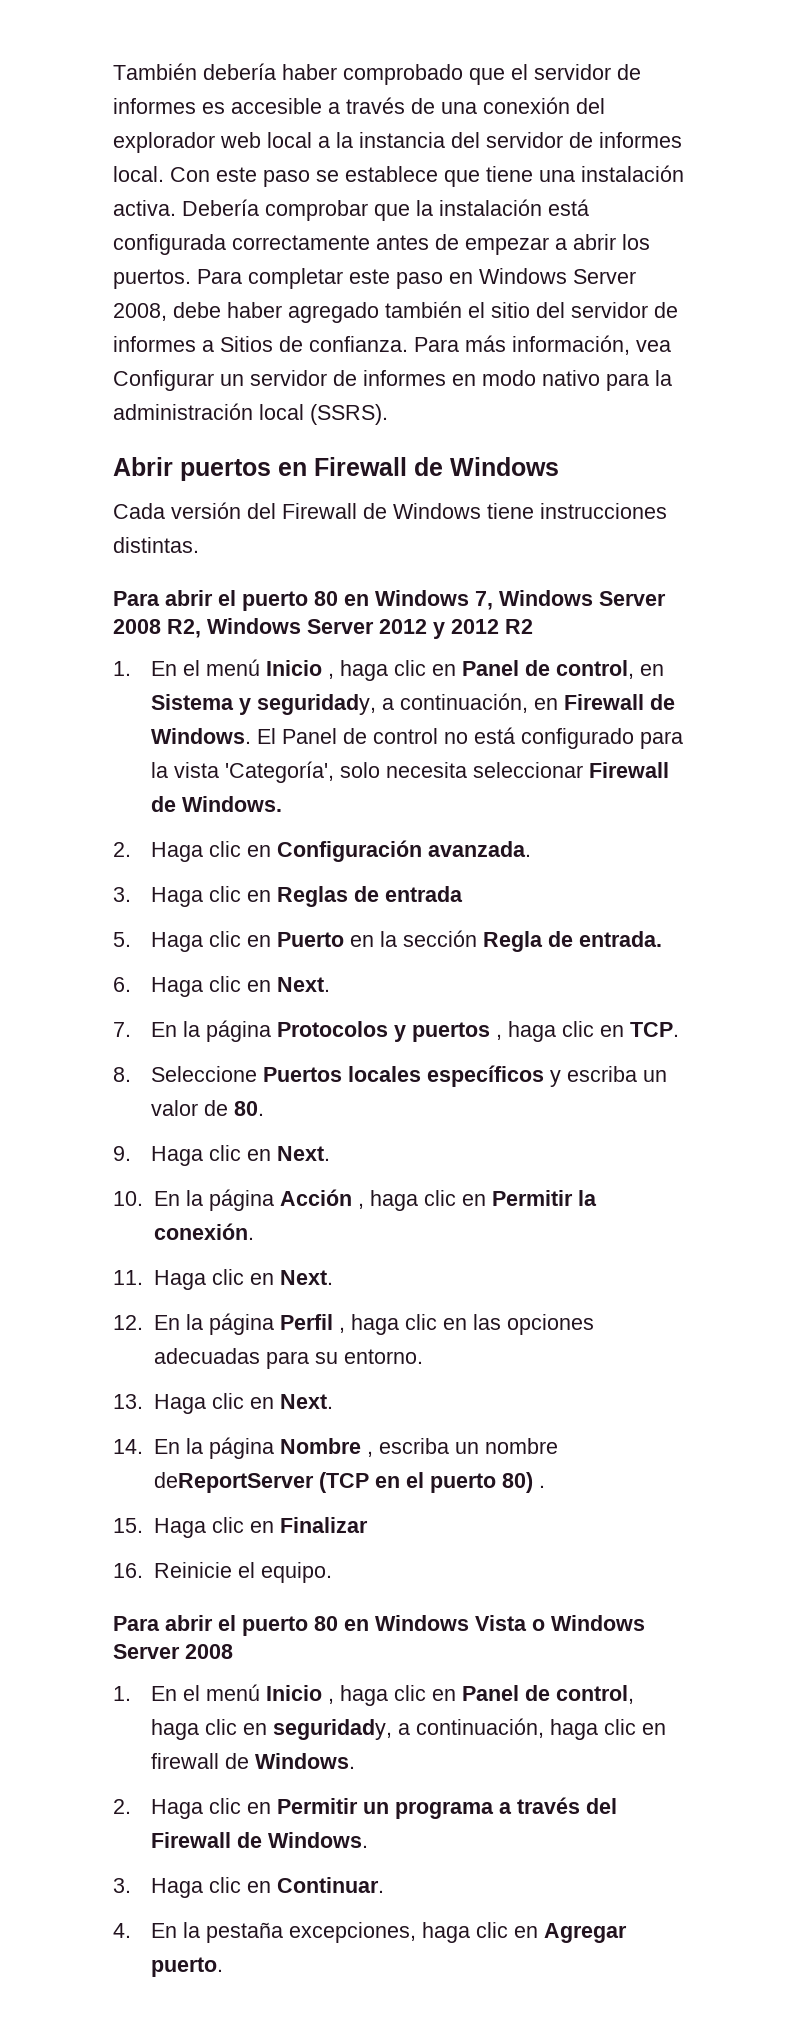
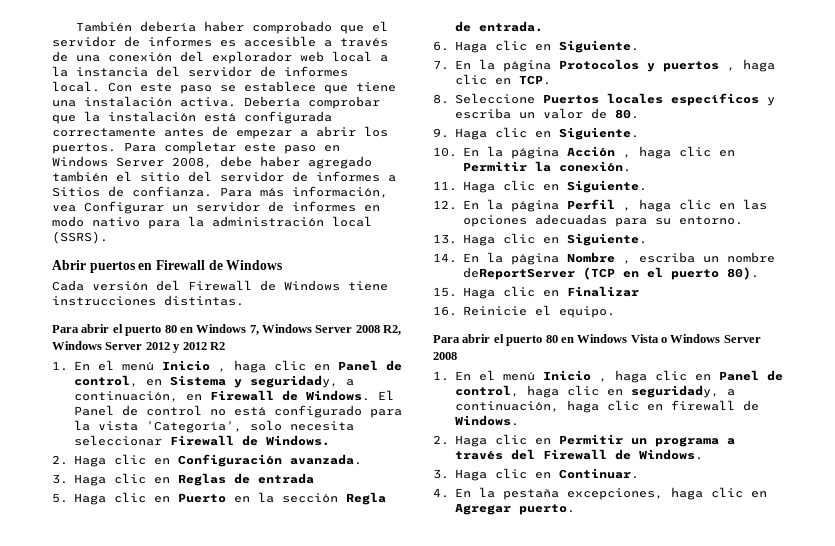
[277,977,331,992] Next. -> [558,40,639,53] Siguiente.
[277,1146,331,1161] Next. -> [558,127,639,140] Siguiente.
[279,1270,333,1285] Next. -> [566,180,647,193] Siguiente.
[279,1394,333,1409] Next. -> [566,233,647,246] Siguiente.
[501,1472,545,1493] 80) . -> [726,267,759,280] 80).

